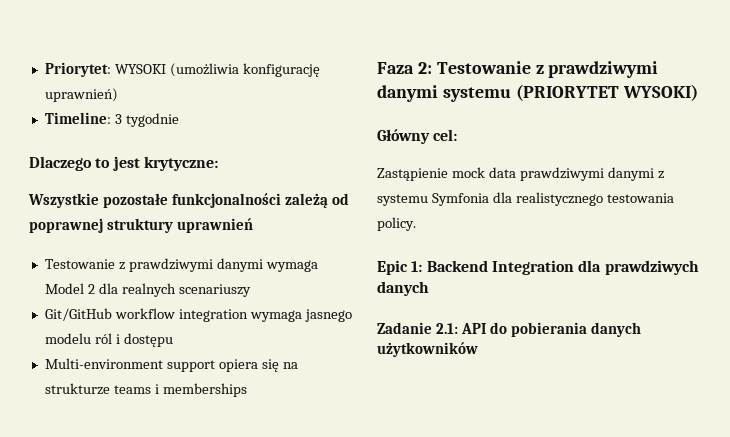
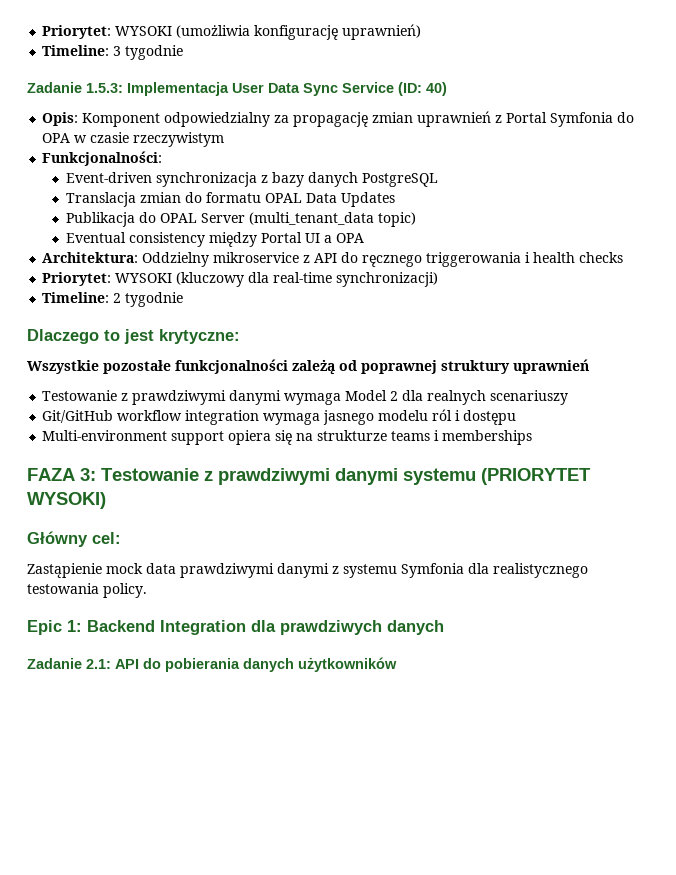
(179, 120) none -> [27,82,447,96] [42,111,635,127] [42,132,225,147] [42,151,163,166] [65,172,438,187] [65,192,395,207] [65,212,416,227] [65,232,364,247] [42,252,624,267] [42,272,439,287] [42,292,184,307] // Zadanie 1.5.3: Implementacja User Data Sync Service (ID: 40) // Opis: Komponent odpowiedzialny za propagację zmian uprawnień z Portal Symfonia do OPA w czasie rzeczywistym // Funkcjonalności: // Event-driven synchronizacja z bazy danych PostgreSQL // Translacja zmian do formatu OPAL Data Updates // Publikacja do OPAL Server (multi_tenant_data topic) // Eventual consistency między Portal UI a OPA // Architektura: Oddzielny mikroservice z API do ręcznego triggerowania i health checks // Priorytet: WYSOKI (kluczowy dla real-time synchronizacji) // Timeline: 2 tygodnie
[377,62,432,74] Faza 2: -> [27,468,96,481] FAZA 3:

